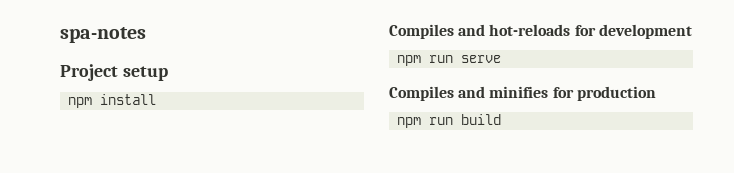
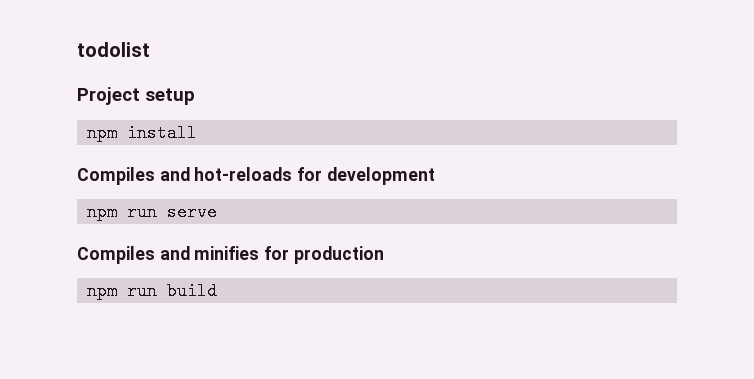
[60,27,146,43] spa-notes -> [77,42,150,57] todolist

